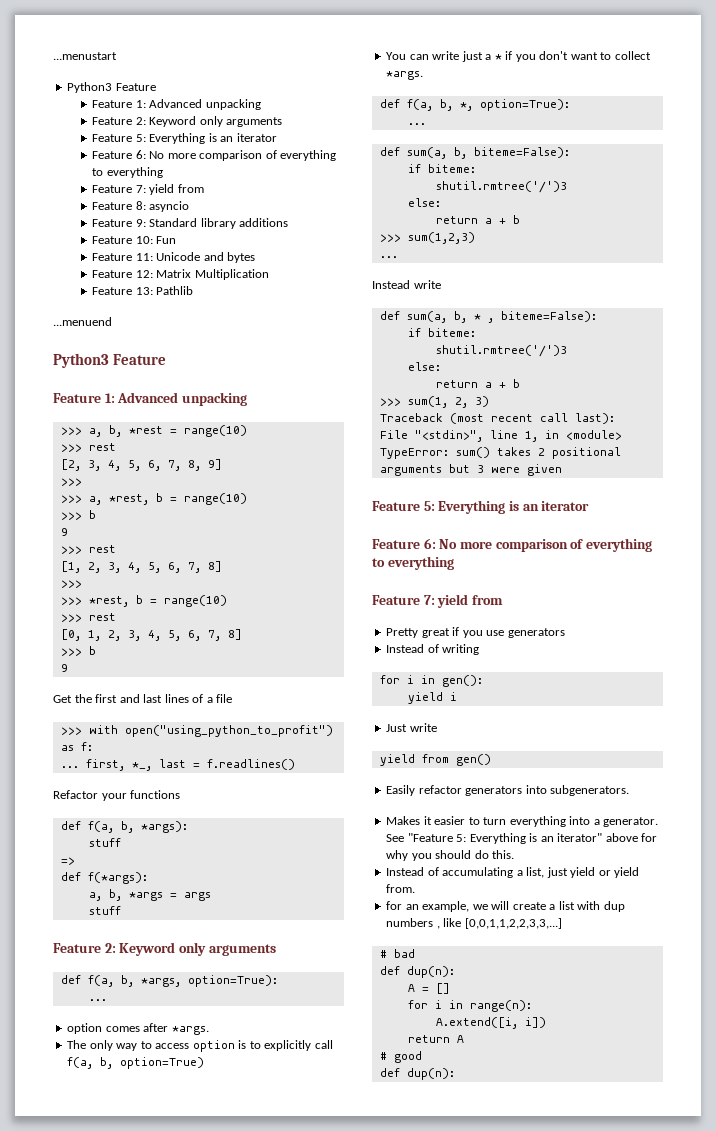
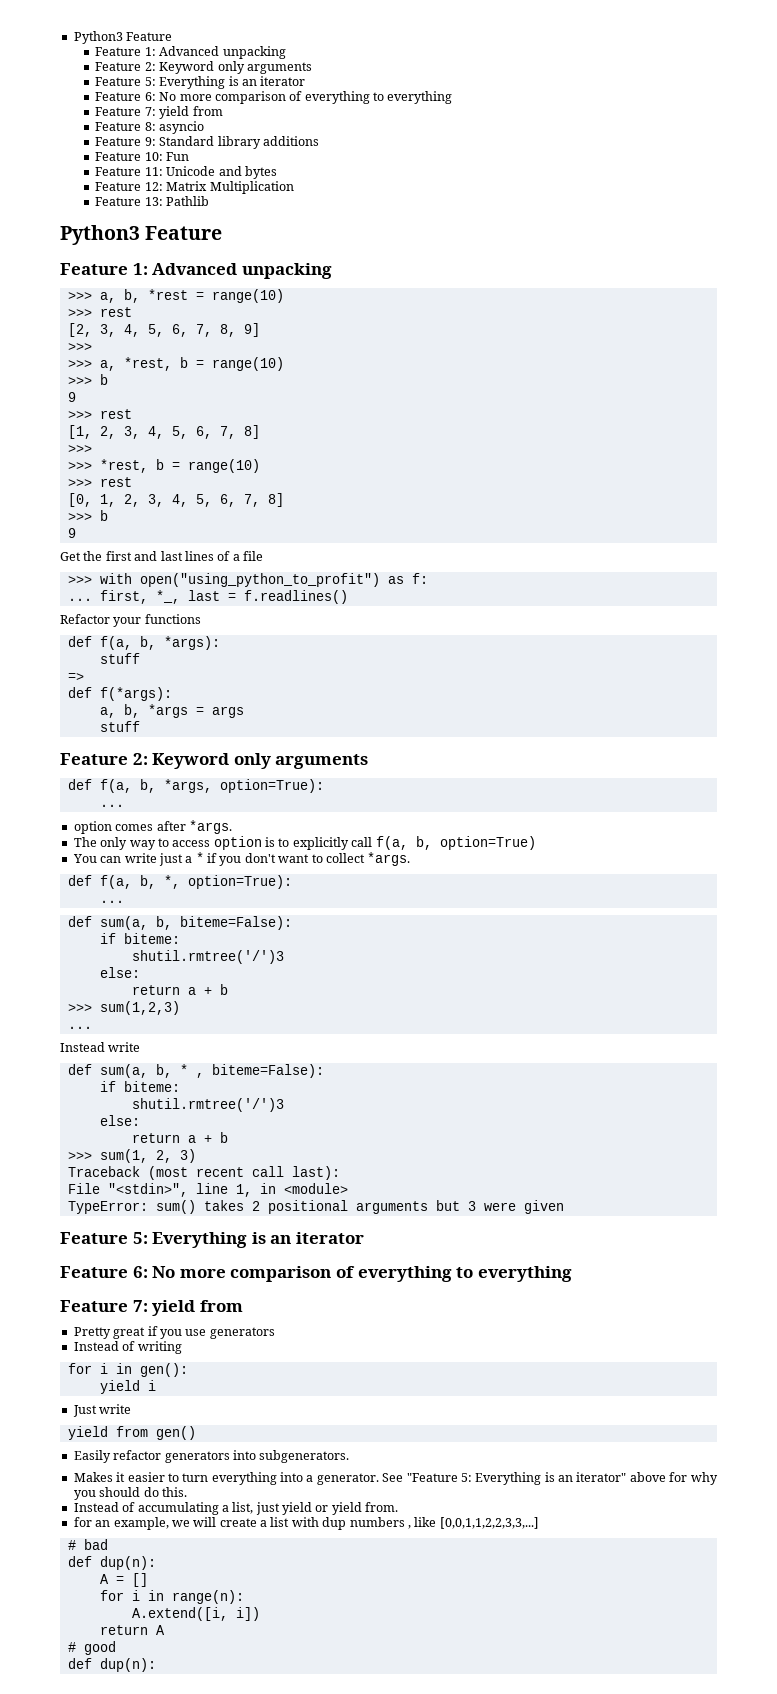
[53,52,117,60] ...menustart // -> (73, 37) none
[53,317,112,326] // ...menuend -> (210, 201) none

